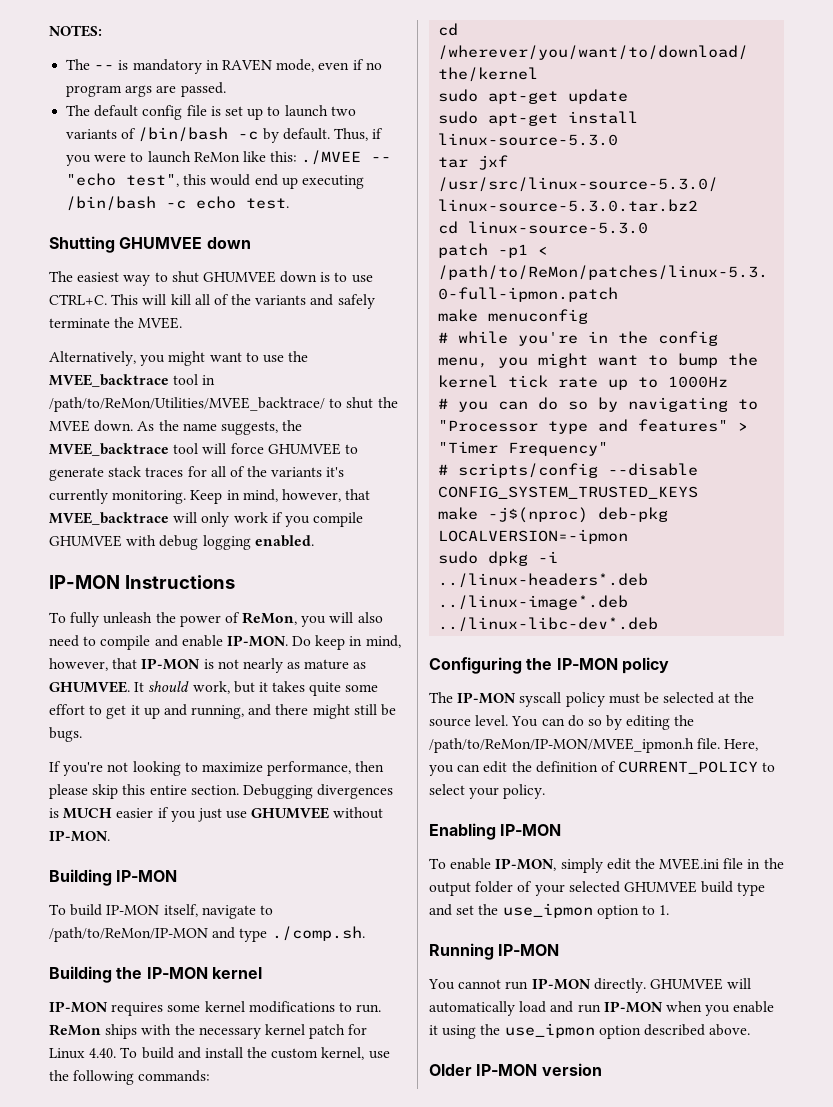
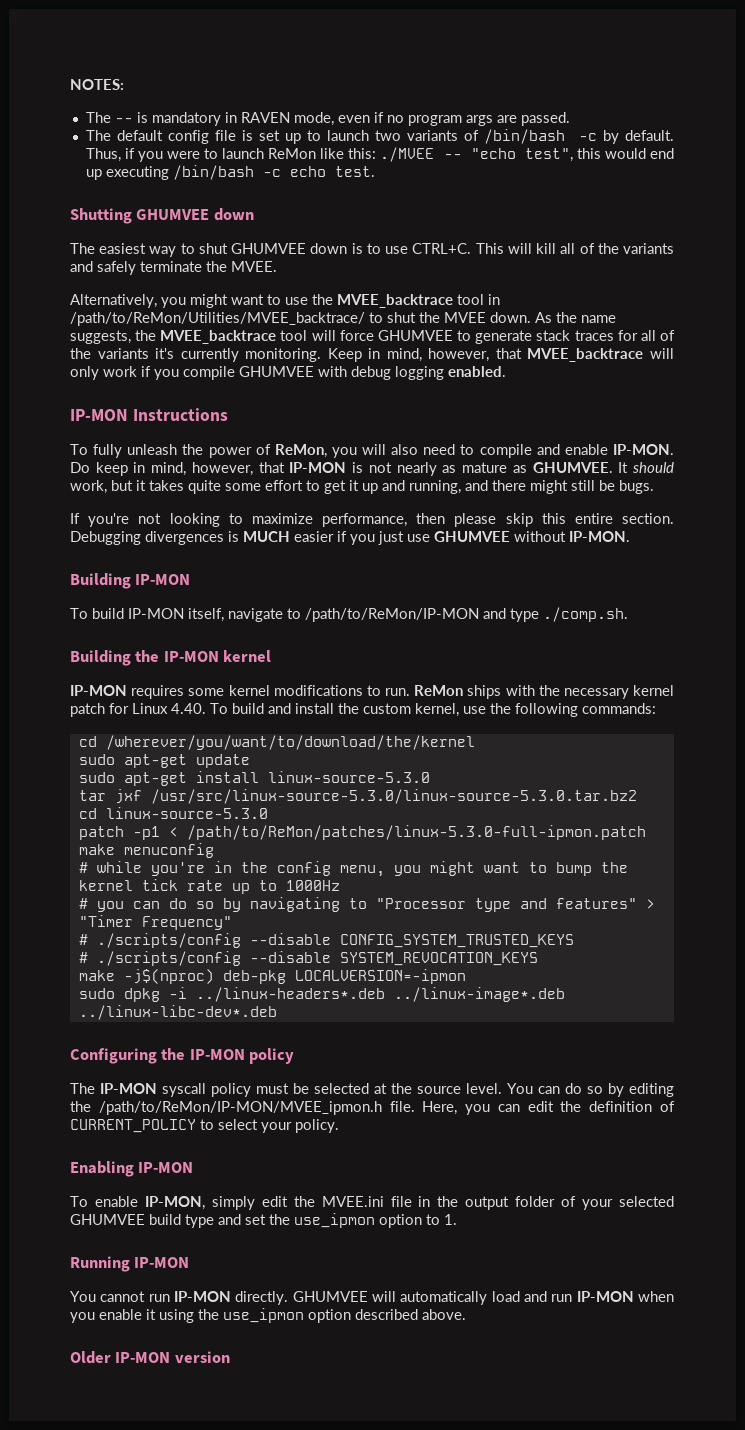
[458,463,599,478] scripts/config -> [96,933,241,948] ./scripts/config
(699, 492) none -> [78,951,538,966] // # ./scripts/config --disable SYSTEM_REVOCATION_KEYS

